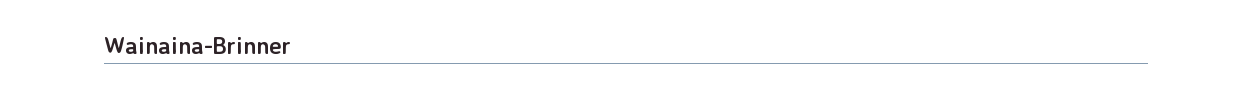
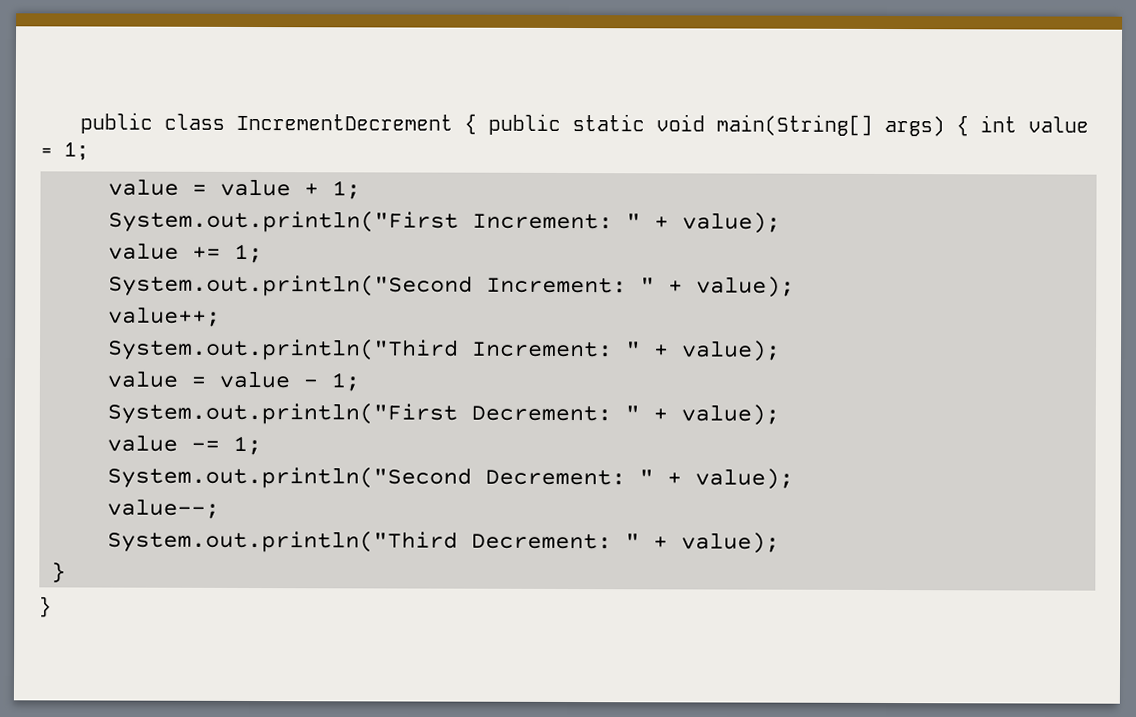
[104,37,291,54] Wainaina-Brinner -> [79,112,1089,137] [40,142,89,161] [108,178,361,200] [108,210,781,234] [108,242,263,264] [108,274,795,298] [108,306,221,327] [107,338,781,362] [107,370,360,392] [107,402,780,426] [107,434,262,456] [107,466,794,490] [107,498,220,519] [107,530,780,554] [51,562,66,583] [39,596,52,618] public class IncrementDecrement { public static void main(String[] args) { int value = 1; // value = value + 1; // System.out.println("First Increment: " + value); // value += 1; // System.out.println("Second Increment: " + value); // value++; // System.out.println("Third Increment: " + value); // value = value - 1; // System.out.println("First Decrement: " + value); // value -= 1; // System.out.println("Second Decrement: " + value); // value--; // System.out.println("Third Decrement: " + value); // } // }

